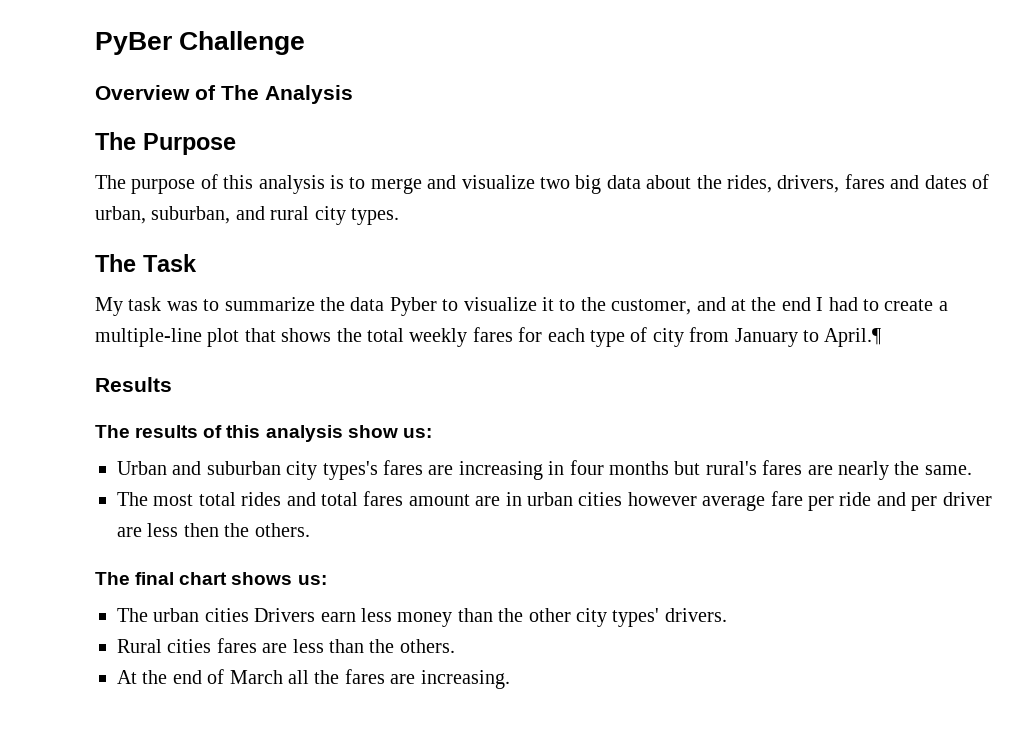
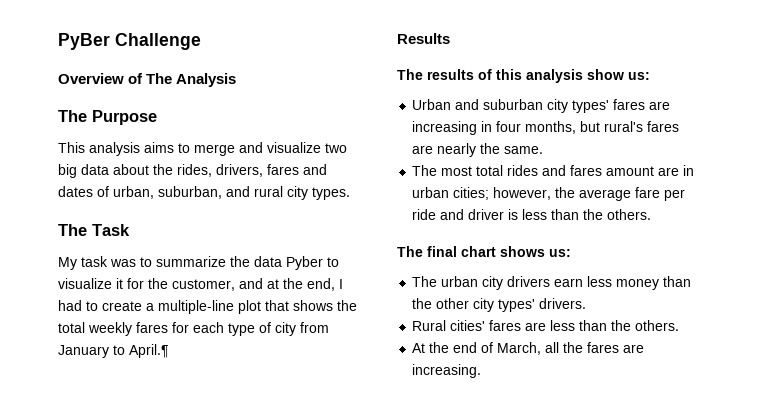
[95,174,344,194] The purpose of this analysis is -> [58,142,174,156] This analysis aims
[559,299,576,311] to -> [127,278,144,289] for
[781,297,811,311] end -> [307,278,335,291] end,
[322,461,378,480] types's -> [572,100,610,113] types'
[608,461,669,475] months -> [525,121,577,134] months,
[321,492,358,506] total -> (567, 170) none
[578,492,697,506] cities however -> [453,187,576,200] cities; however, the
[911,492,992,511] [117,523,219,537] per driver are less then -> [468,209,580,220] driver is less than
[204,608,316,622] cities Drivers -> [482,276,551,290] city drivers
[167,639,212,653] cities -> [450,320,486,331] cities'
[229,670,283,684] March -> [497,342,542,355] March,

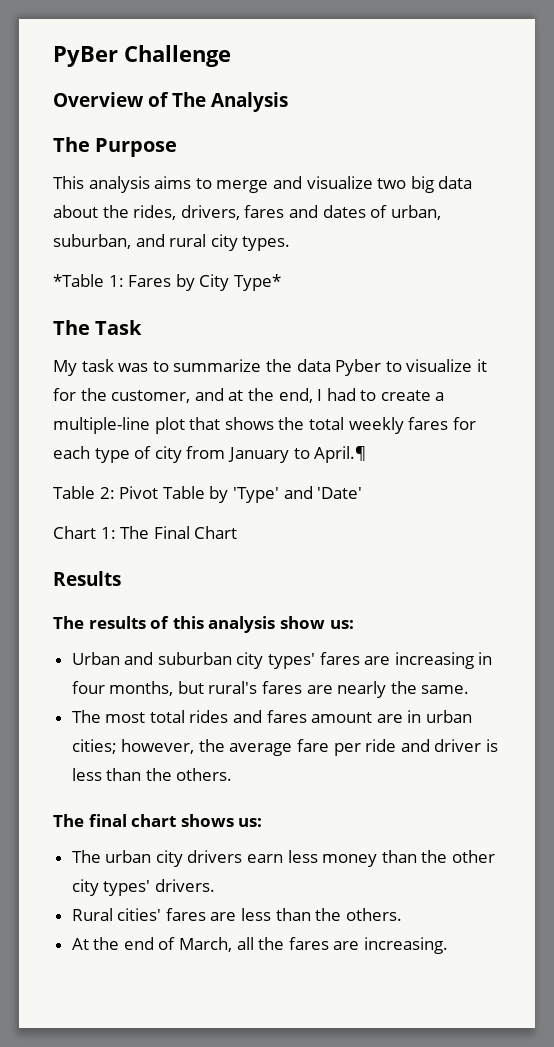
(350, 193) none -> [53,274,281,291] // *Table 1: Fares by City Type*
(169, 351) none -> [53,486,363,503] [53,526,238,539] // Table 2: Pivot Table by 'Type' and 'Date' // Chart 1: The Final Chart

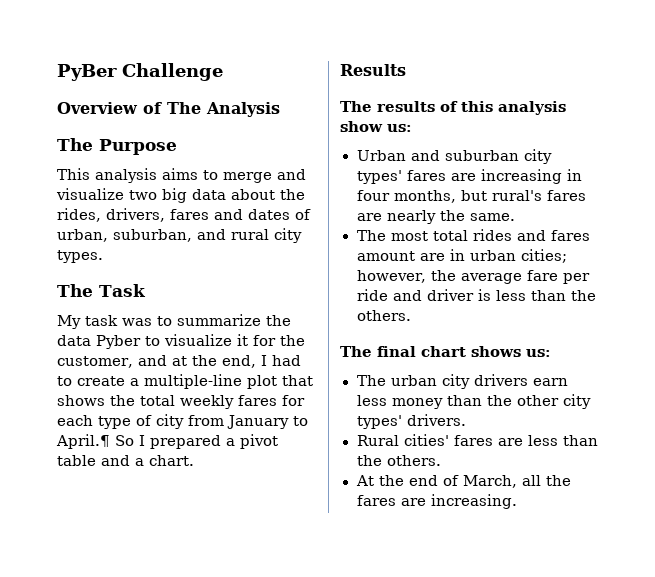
[53,274,281,291] // *Table 1: Fares by City Type* -> (103, 256) none
[53,486,363,503] [53,526,238,539] // Table 2: Pivot Table by 'Type' and 'Date' // Chart 1: The Final Chart -> [115,434,278,449] [57,455,194,466] So I prepared a pivot table and a chart.

